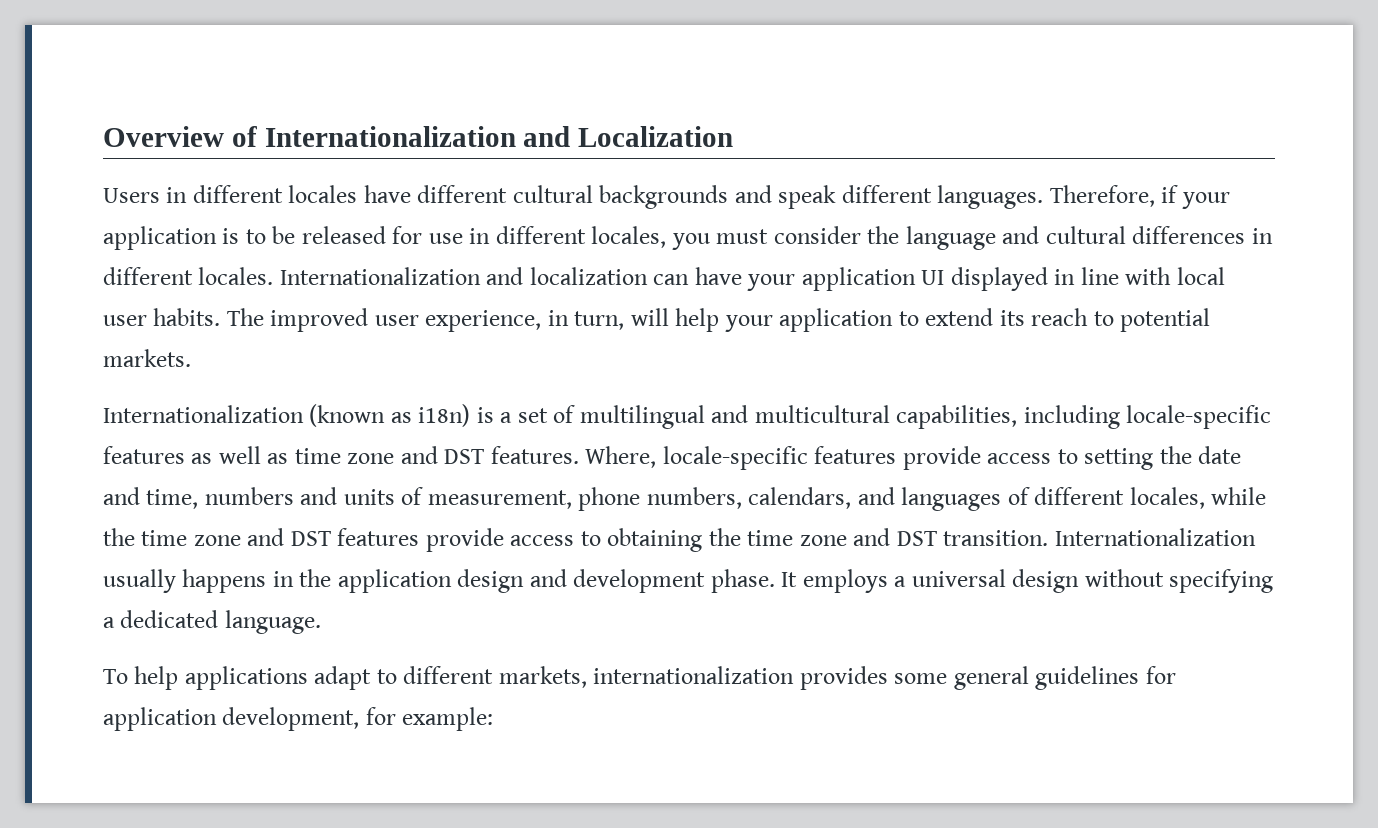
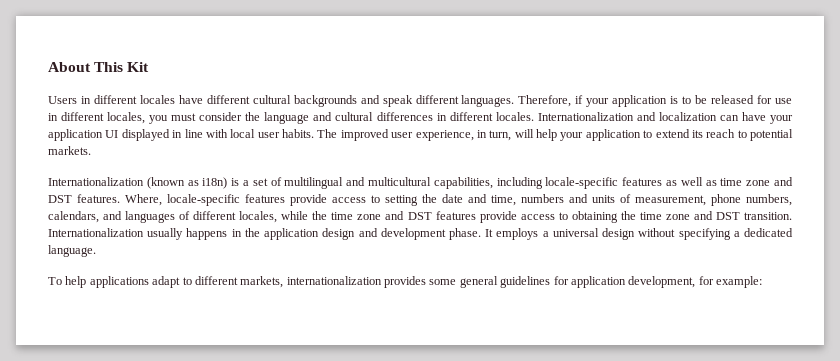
[103,126,734,147] Overview of Internationalization and Localization -> [48,62,150,72] About This Kit

